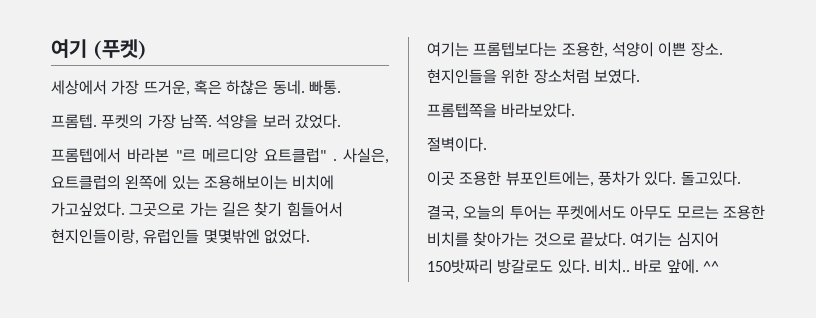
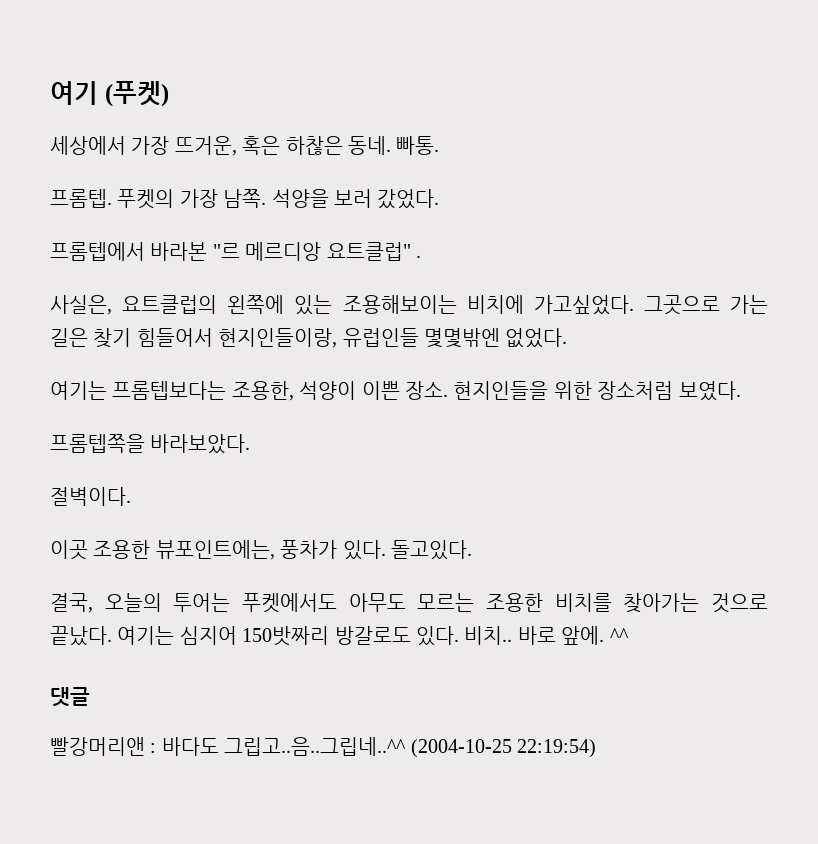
(337, 160) none -> (421, 256) //
(719, 266) none -> [50,687,90,707] [50,737,596,758] // 댓글 // 빨강머리앤 : 바다도 그립고..음..그립네..^^ (2004-10-25 22:19:54)

